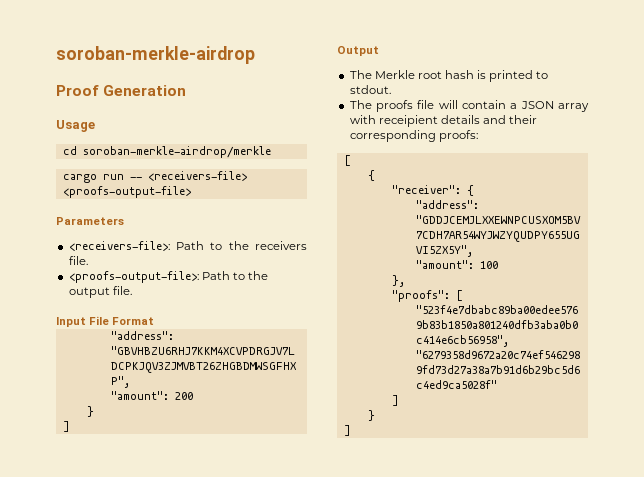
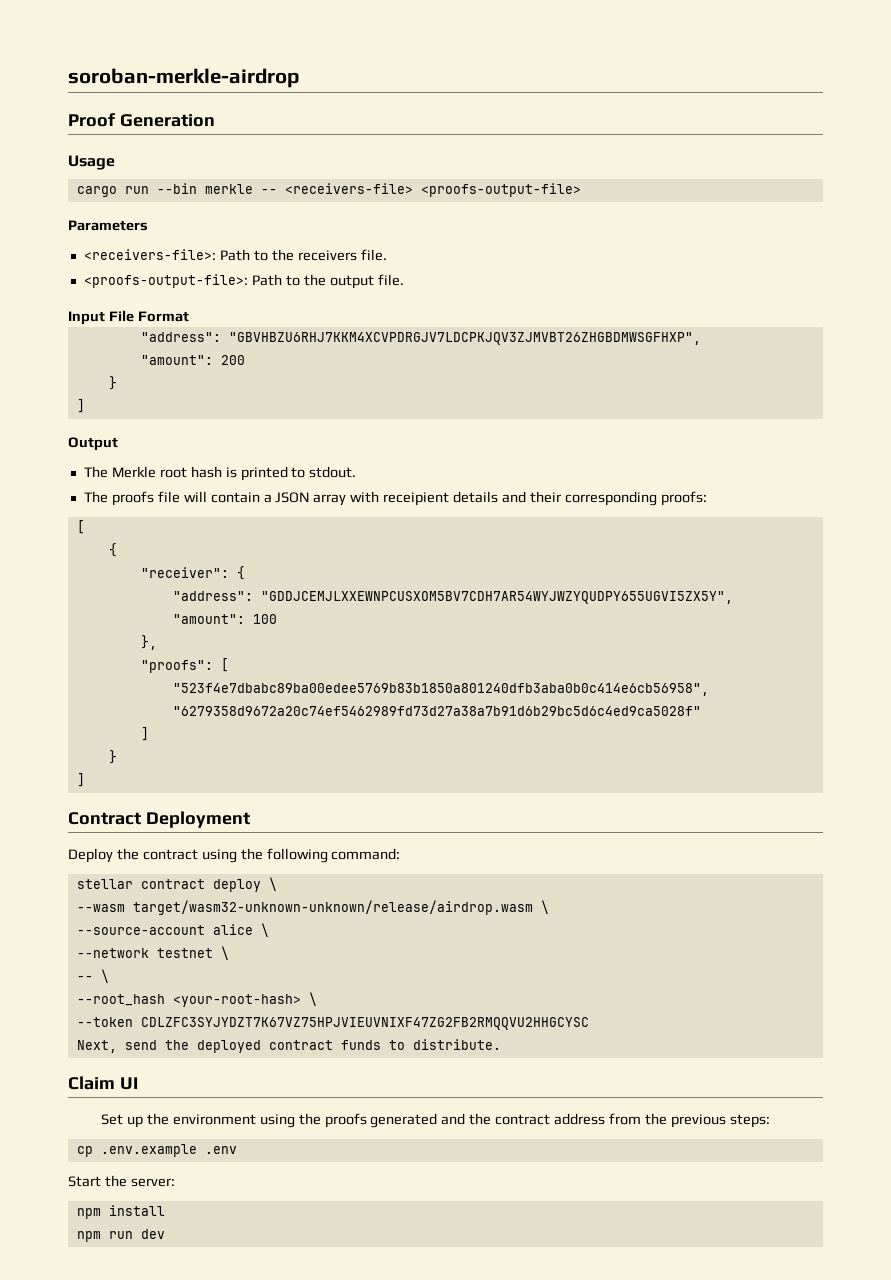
[62,146,271,158] // cd soroban-merkle-airdrop/merkle -> (115, 162) none
(124, 177) none -> [156,183,253,194] --bin merkle
(351, 430) none -> [68,811,250,828] [68,848,401,863] [76,877,277,892] [76,900,549,915] [76,923,269,937] [76,946,229,960] [76,969,109,983] [76,992,317,1007] [76,1017,589,1030] [76,1039,501,1053] [68,1076,138,1090] [101,1113,770,1128] [76,1144,237,1157] [68,1175,175,1187] [76,1205,165,1219] [76,1229,165,1242] // Contract Deployment // Deploy the contract using the following command: // stellar contract deploy \ // --wasm target/wasm32-unknown-unknown/release/airdrop.wasm \ // --source-account alice \ // --network testnet \ // -- \ // --root_hash <your-root-hash> \ // --token CDLZFC3SYJYDZT7K67VZ75HPJVIEUVNIXF47ZG2FB2RMQQVU2HHGCYSC // Next, send the deployed contract funds to distribute. // Claim UI // Set up the environment using the proofs generated and the contract address from the previous steps: // cp .env.example .env // Start the server: // npm install // npm run dev

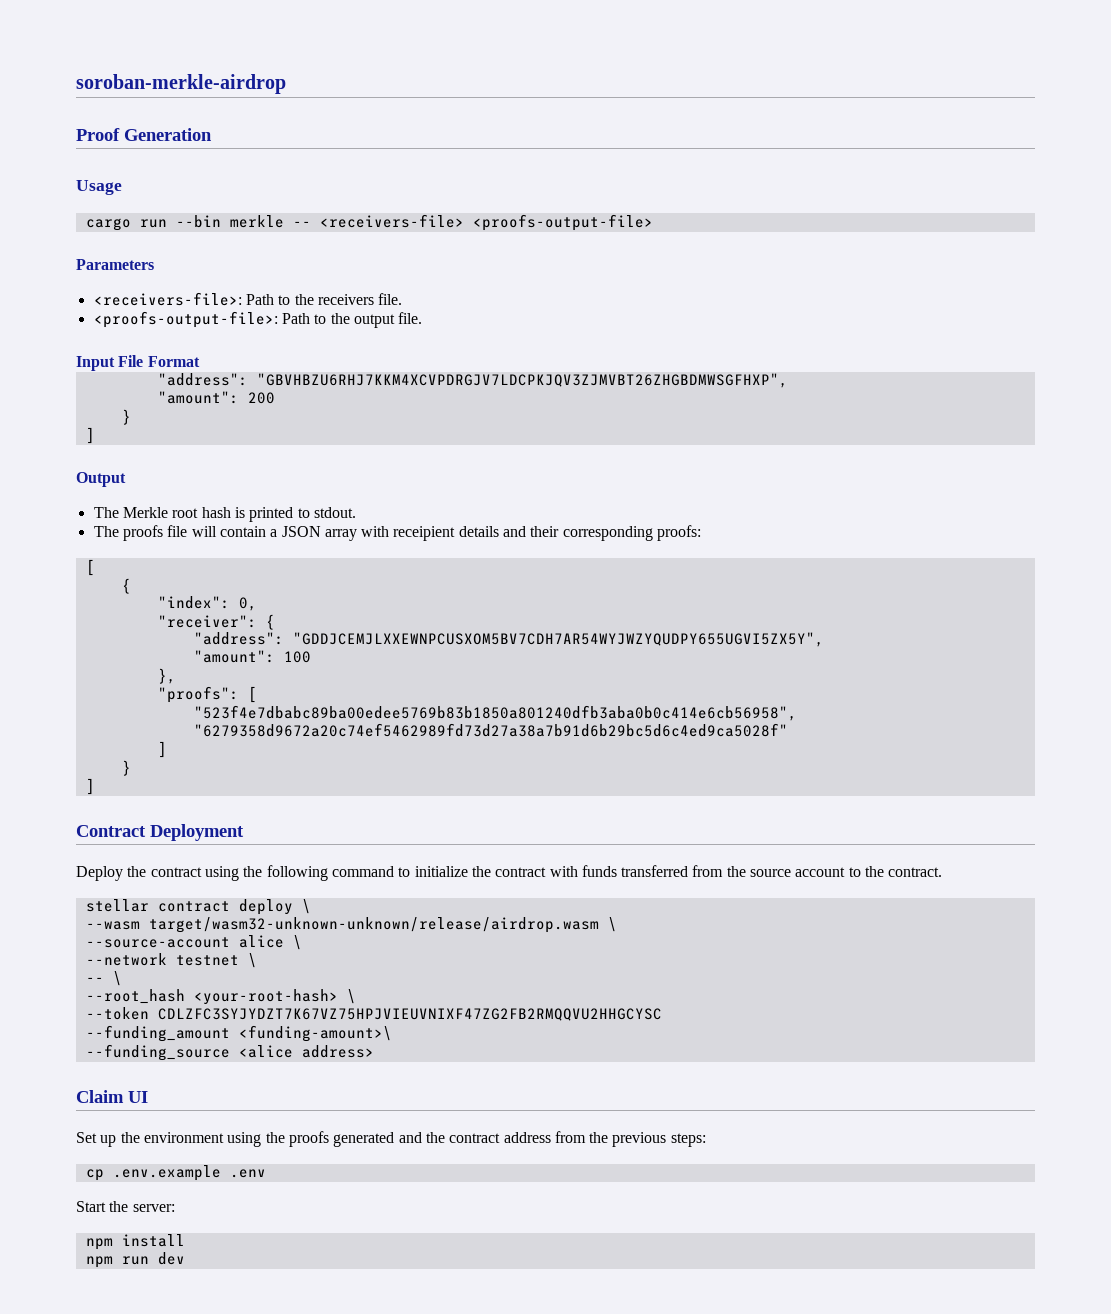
(117, 550) none -> [157,596,257,611] // "index": 0,
[331,848,401,860] command: -> [331,865,943,877] command to initialize the contract with funds transferred from the source account to the contract.
[76,1039,501,1053] Next, send the deployed contract funds to distribute. -> [85,1025,392,1042] [85,1044,374,1061] --funding_amount <funding-amount>\ // --funding_source <alice address>

